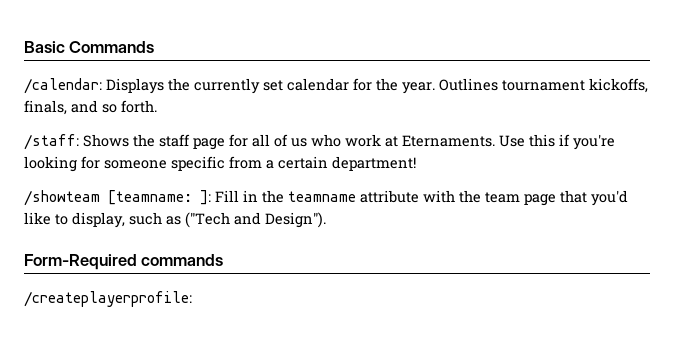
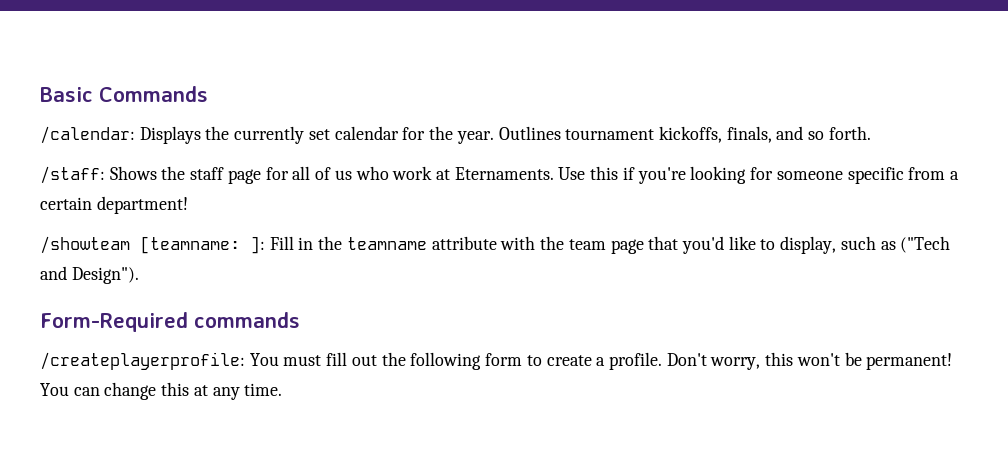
(192, 299) none -> [249,352,953,370] [40,382,283,400] You must fill out the following form to create a profile. Don't worry, this won't be permanent! You can change this at any time.

